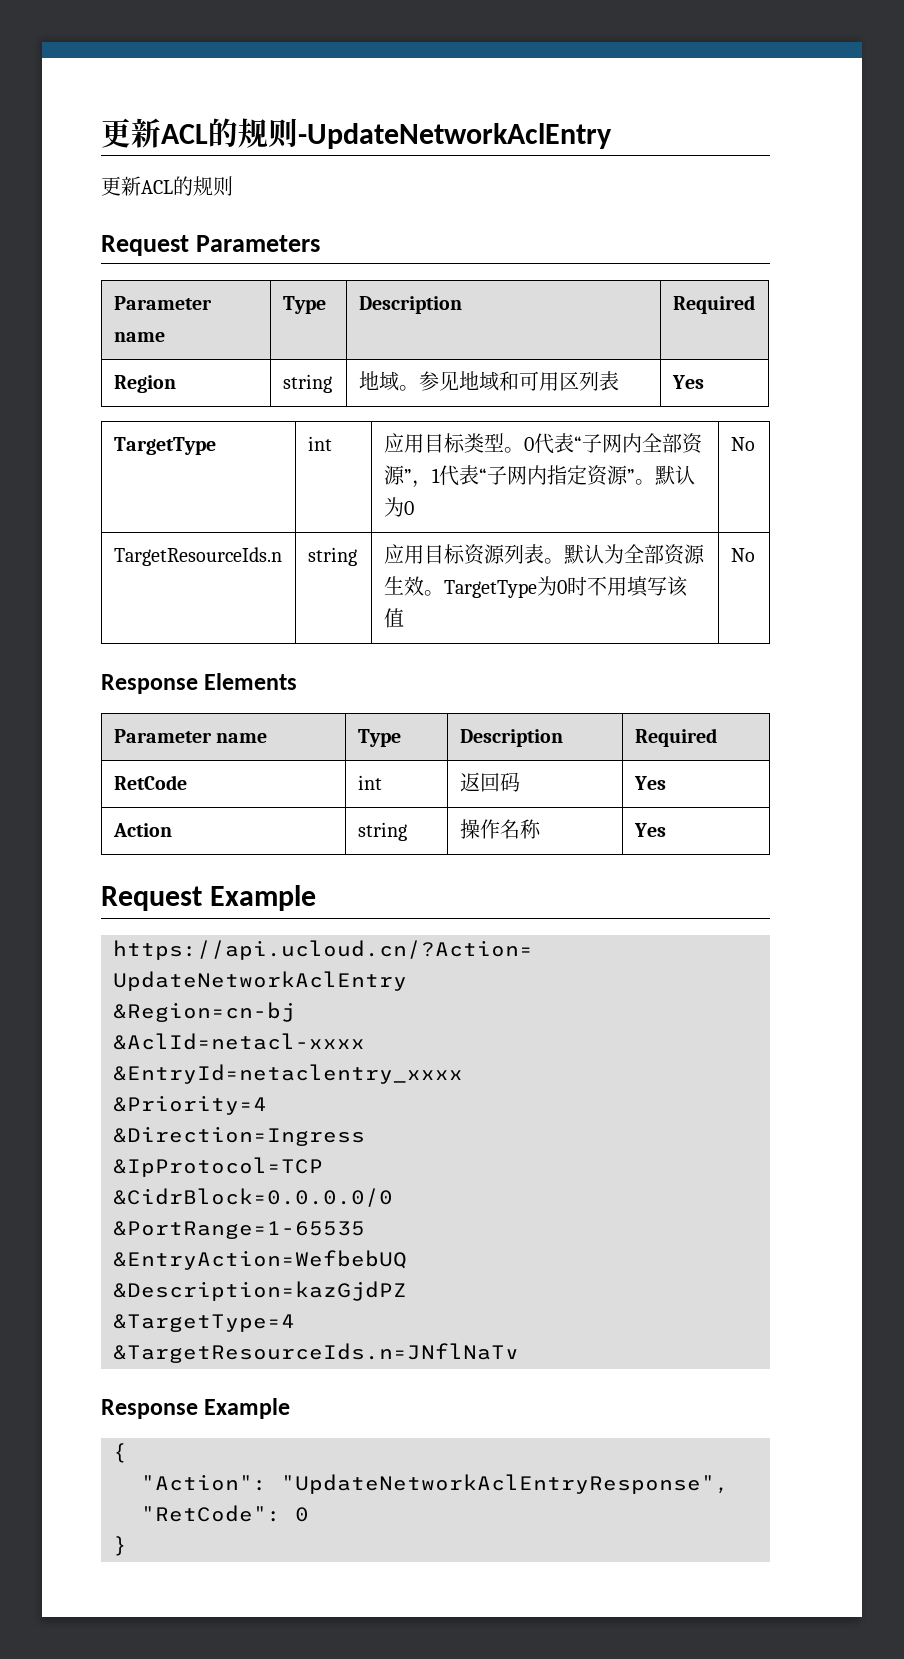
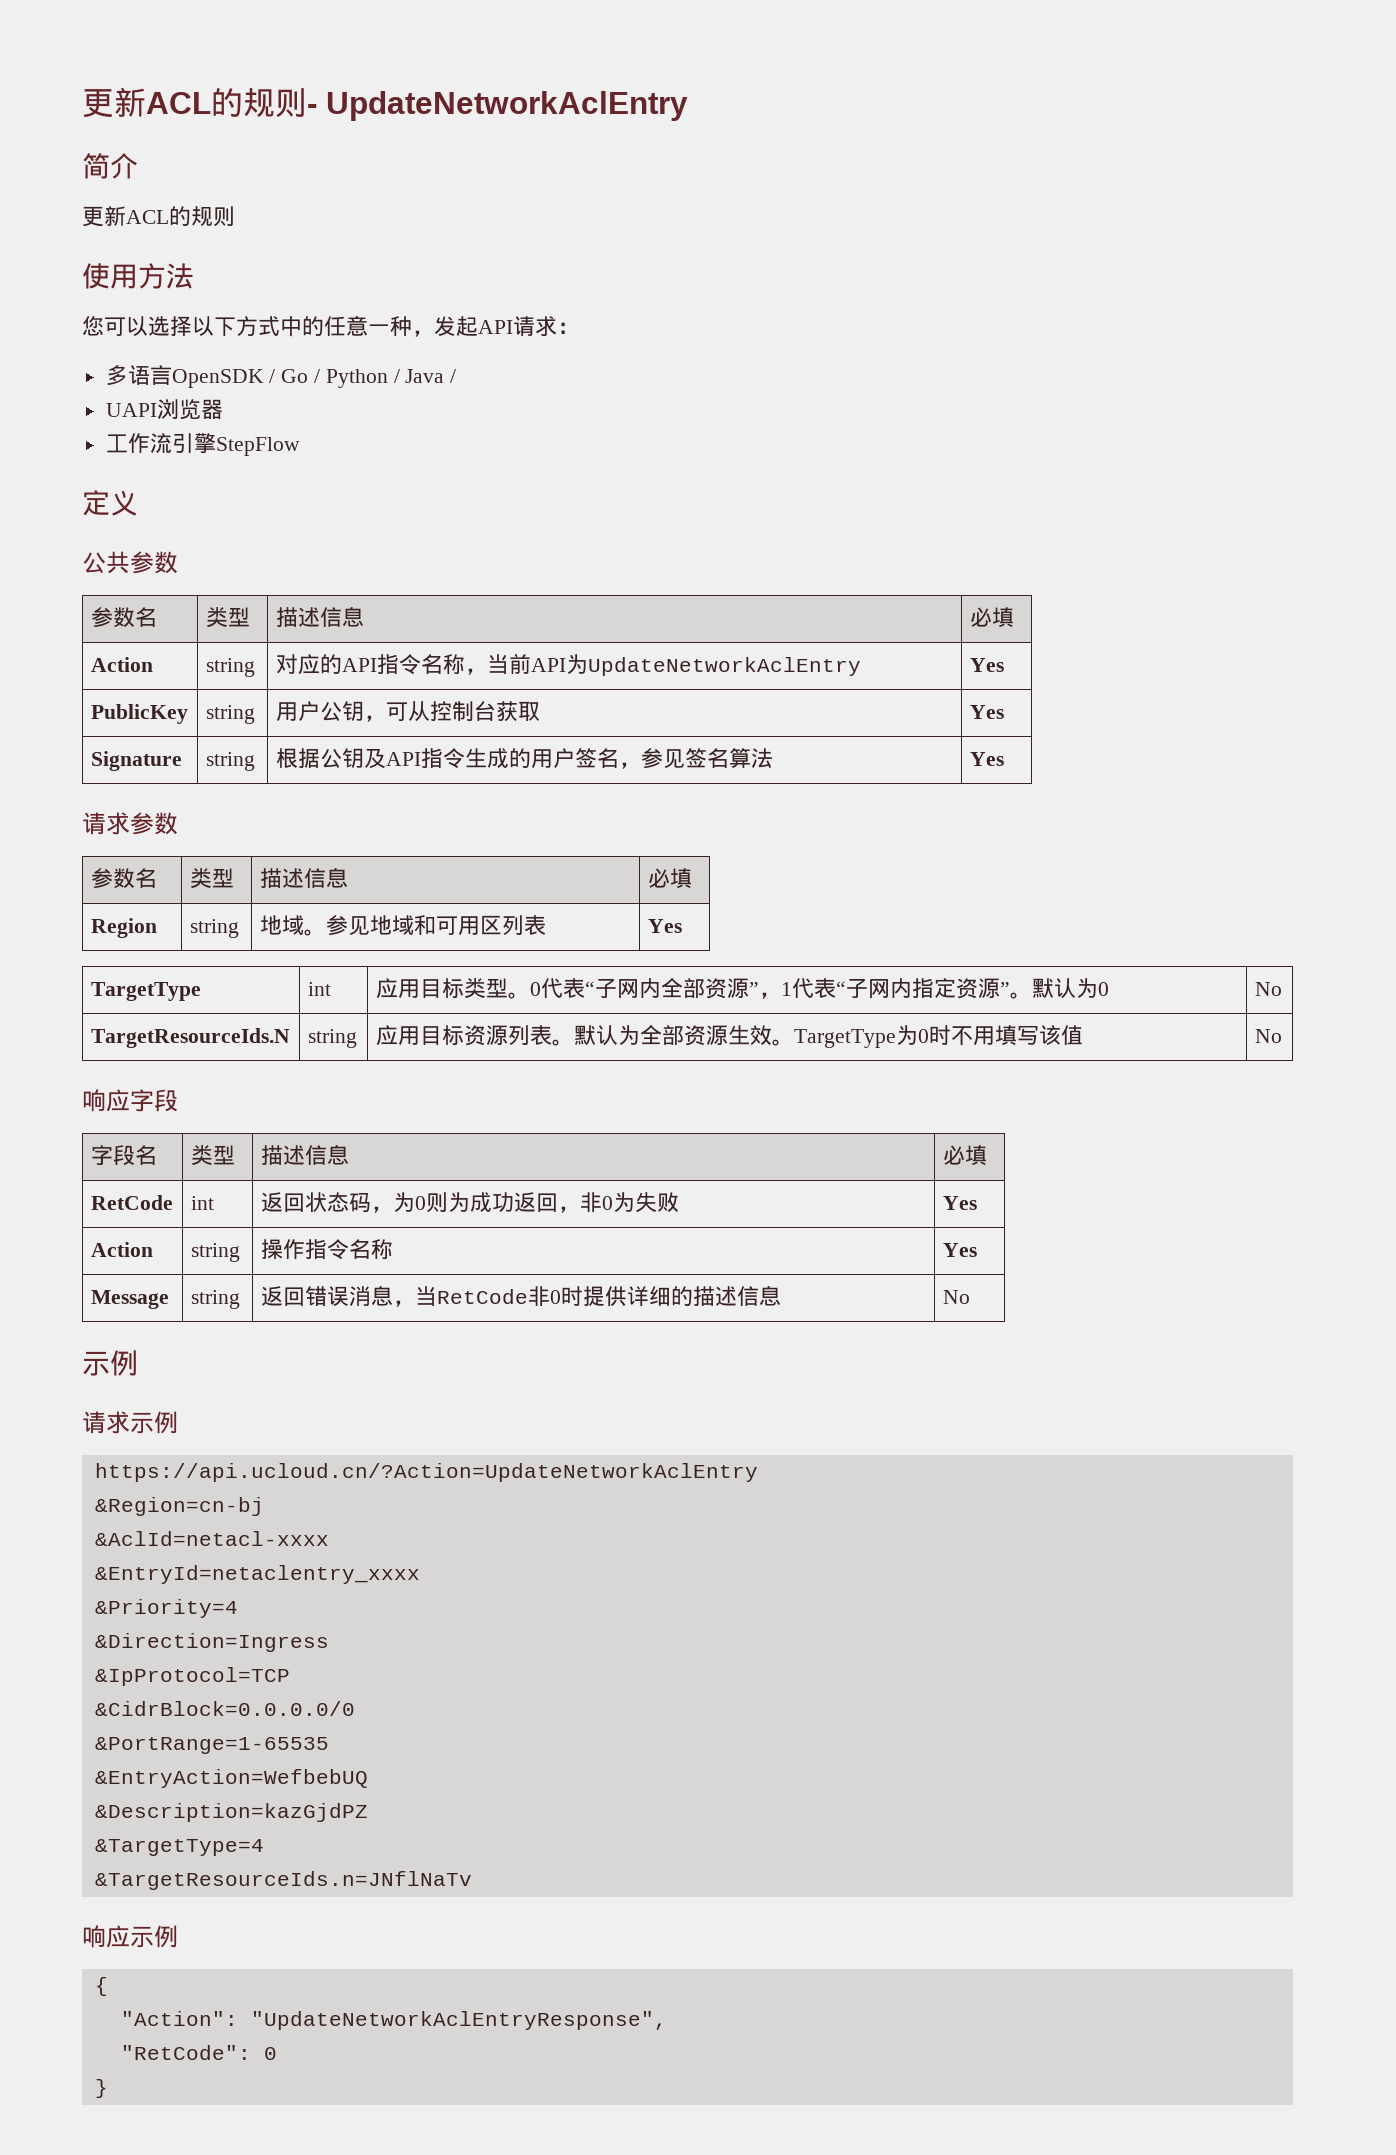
[101,118,612,149] 更新ACL的规则-UpdateNetworkAclEntry -> [82,87,688,121] [82,153,138,179] 更新ACL的规则- UpdateNetworkAclEntry // 简介
[101,235,321,256] [113,296,212,310] [113,332,165,342] [282,296,326,314] [358,296,462,314] [672,295,755,314] Request Parameters // Parameter name | Type | Description | Required -> [82,263,194,289] [82,315,579,337] [105,365,457,388] [105,399,223,419] [105,433,300,456] [82,490,138,516] [82,551,178,574] [90,607,157,628] [205,607,250,627] [275,606,364,627] [969,607,1014,628] [90,657,153,672] [205,658,255,677] [275,653,861,676] [969,658,1004,672] [90,704,188,724] [205,705,255,724] [275,701,540,722] [969,705,1004,719] [90,751,182,771] [205,752,255,771] [275,748,773,769] [969,752,1004,766] [82,812,178,835] [90,868,157,889] [189,868,234,888] [259,867,348,888] [647,868,692,889] 使用方法 // 您可以选择以下方式中的任意一种，发起API请求： // 多语言OpenSDK / Go / Python / Java / // UAPI浏览器 // 工作流引擎StepFlow // 定义 // 公共参数 // 参数名 | 类型 | 描述信息 | 必填 // Action | string | 对应的API指令名称，当前API为UpdateNetworkAclEntry | Yes // PublicKey | string | 用户公钥，可从控制台获取 | Yes // Signature | string | 根据公钥及API指令生成的用户签名，参见签名算法 | Yes // 请求参数 // 参数名 | 类型 | 描述信息 | 必填
[113,547,282,566] TargetResourceIds.n -> [90,1028,290,1048] TargetResourceIds.N
[101,673,298,694] [113,729,268,743] [357,729,401,747] [459,729,563,747] [634,728,717,747] Response Elements // Parameter name | Type | Description | Required -> [82,1089,178,1112] [90,1145,157,1166] [190,1145,235,1165] [260,1144,349,1165] [942,1145,987,1166] 响应字段 // 字段名 | 类型 | 描述信息 | 必填
(500, 782) none -> [304,1192,349,1213] 状态
(520, 782) none -> [370,1192,679,1213] ，为0则为成功返回，非0为失败
(500, 829) none -> [304,1239,349,1260] 指令
[101,885,316,911] // Request Example -> [90,1290,169,1309] [190,1290,240,1309] [260,1285,781,1307] [942,1290,970,1304] [82,1350,138,1376] [82,1411,178,1434] // Message | string | 返回错误消息，当RetCode非0时提供详细的描述信息 | No // 示例 // 请求示例
[101,1398,291,1419] Response Example -> [82,1925,178,1948] 响应示例

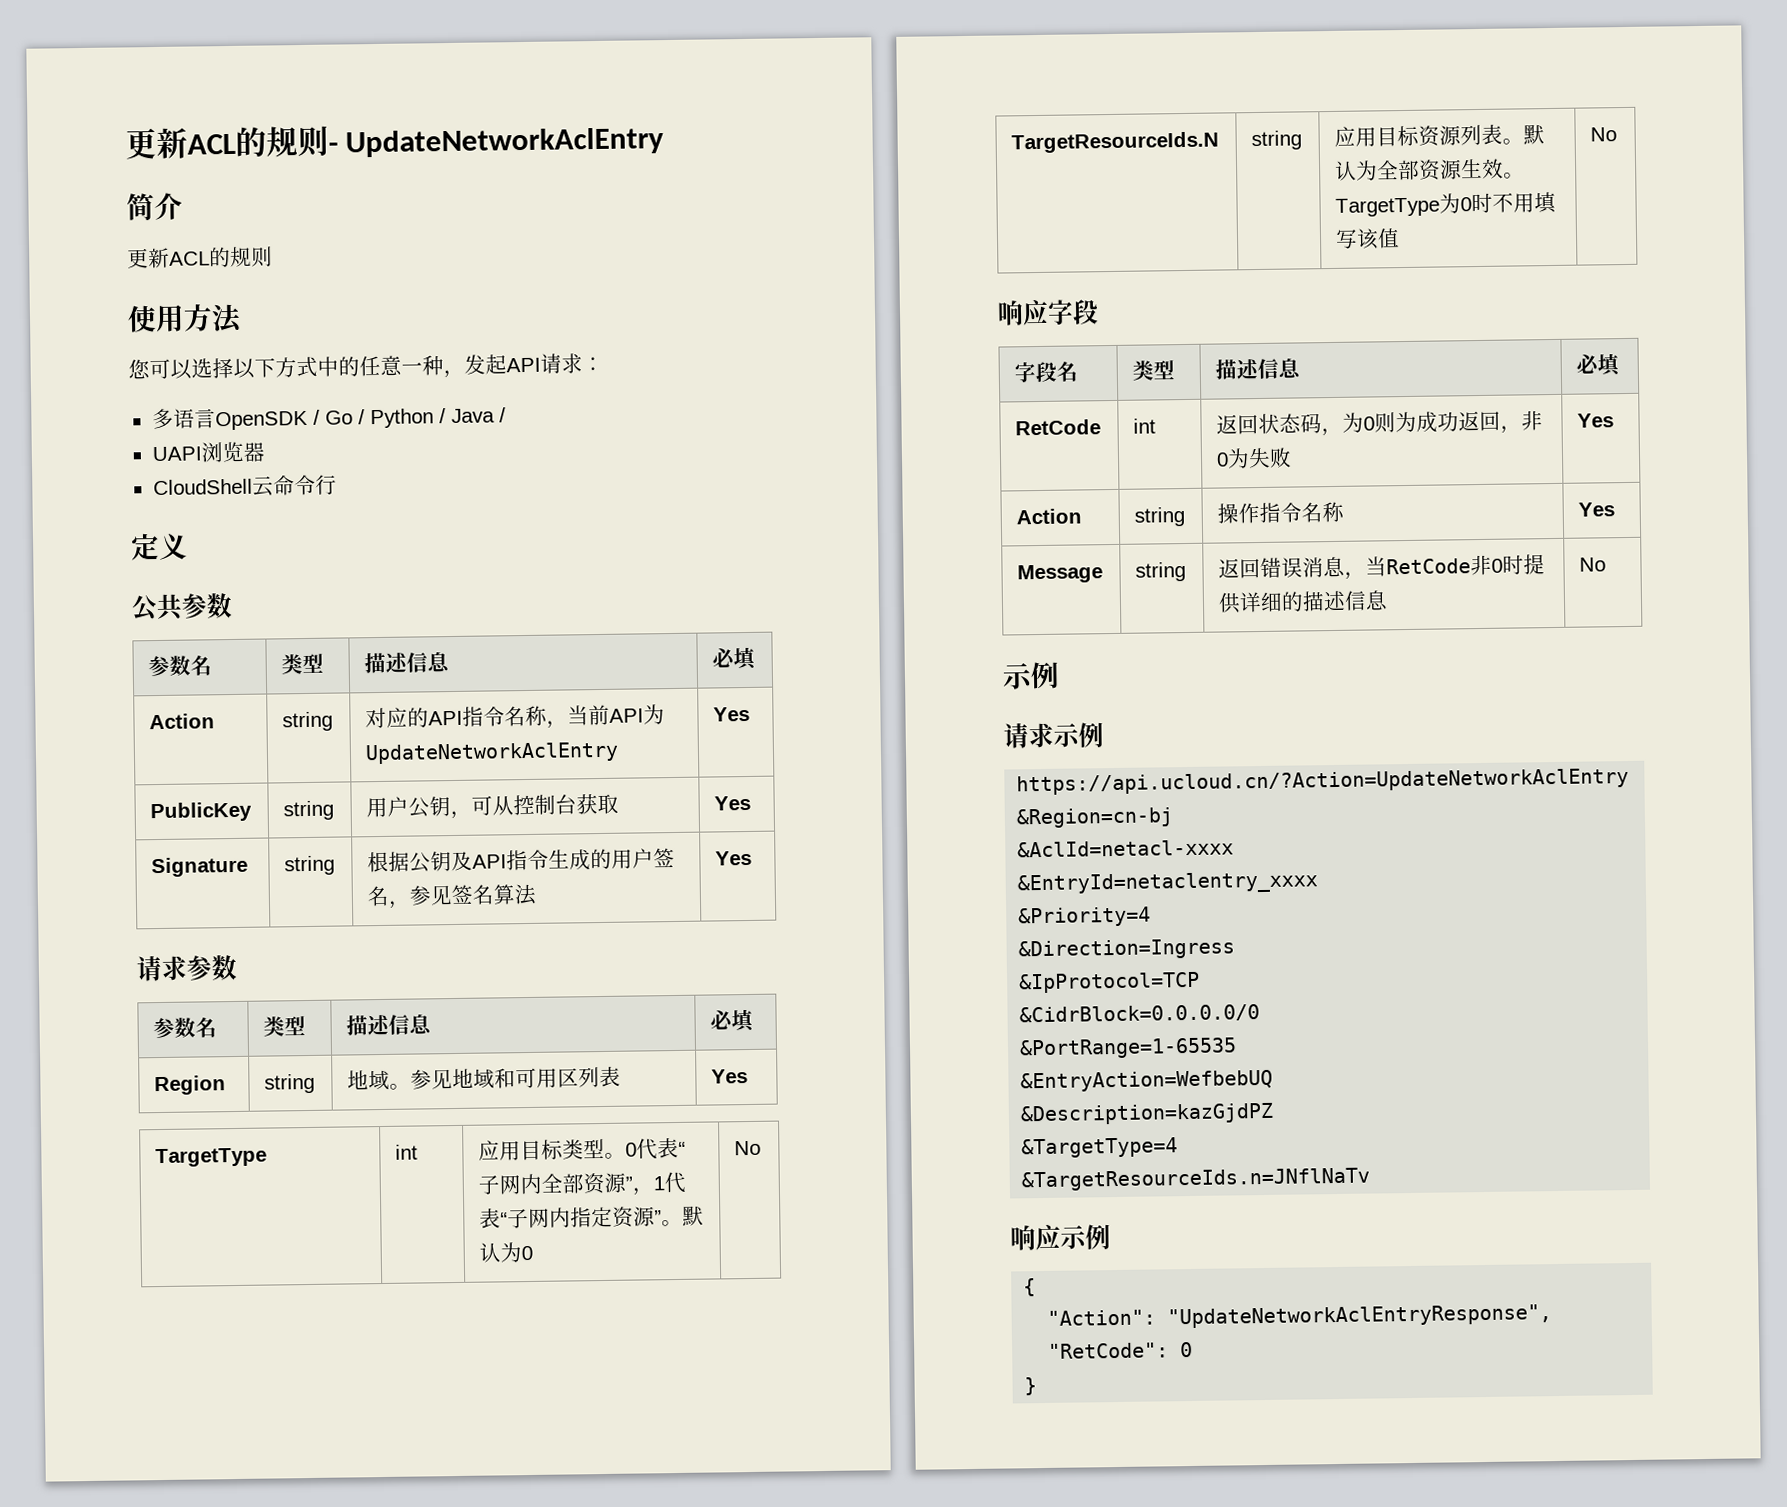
[105,433,300,456] 工作流引擎StepFlow -> [152,474,337,497] CloudShell云命令行

